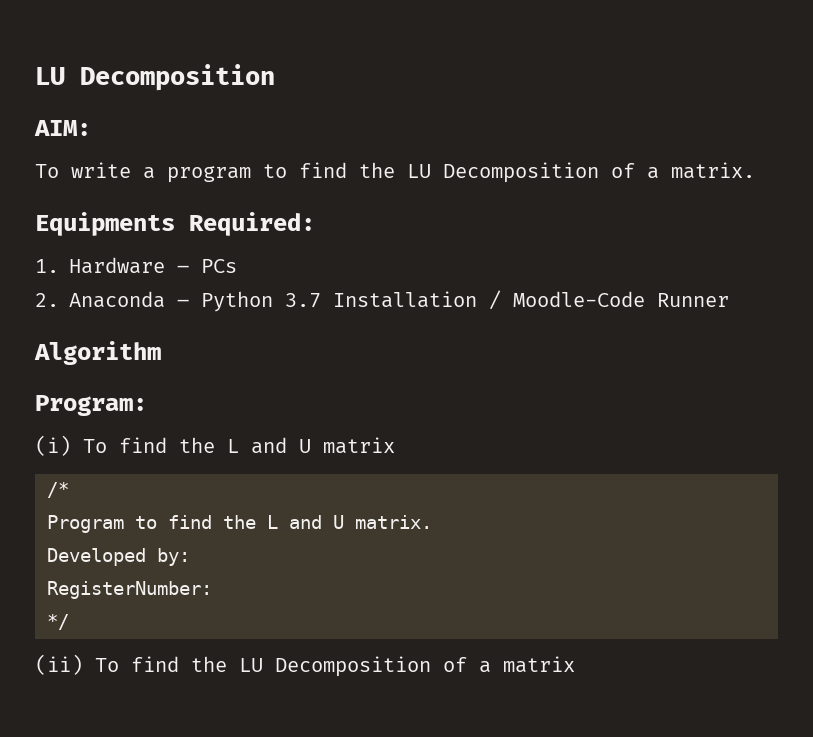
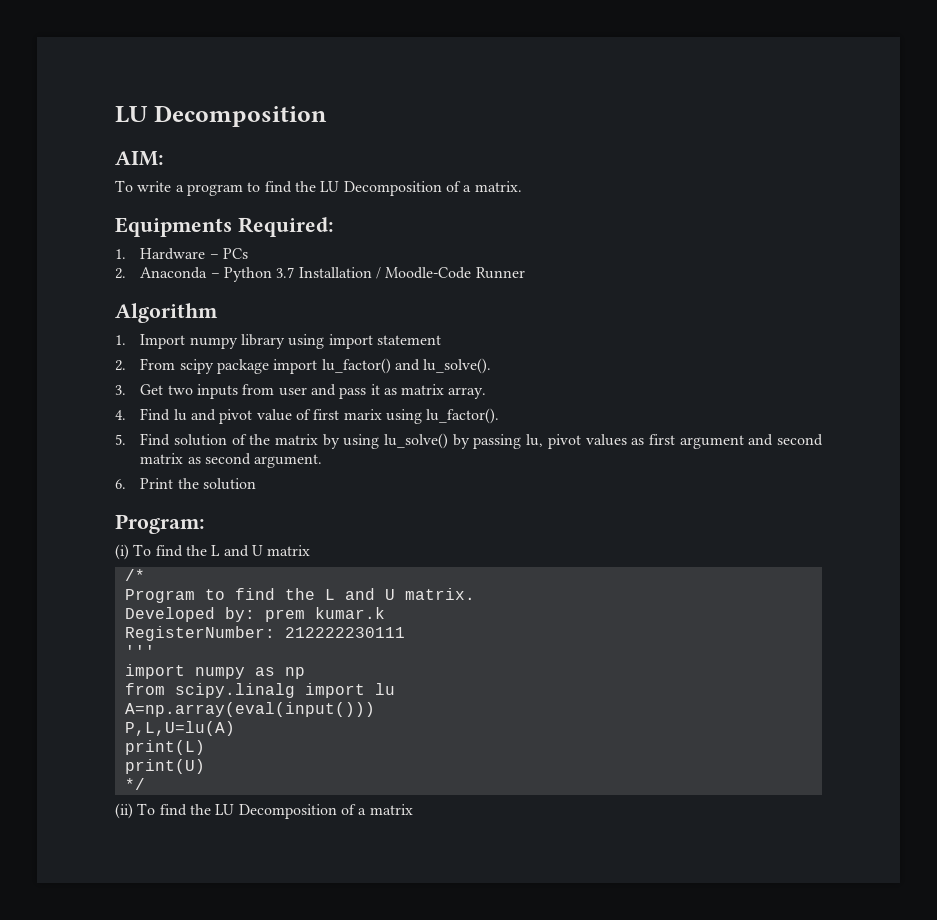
(161, 353) none -> [115,334,441,349] [115,358,492,374] [115,384,487,399] [115,408,500,424] [115,433,823,449] [140,453,323,468] [115,478,256,490] // 1. Import numpy library using import statement // 2. From scipy package import lu_factor() and lu_solve(). // 3. Get two inputs from user and pass it as matrix array. // 4. Find lu and pivot value of first marix using lu_factor(). // 5. Find solution of the matrix by using lu_solve() by passing lu, pivot values as first argument and second matrix as second argument. // 6. Print the solution
(190, 557) none -> [264,607,385,622] prem kumar.k
(212, 590) none -> [284,627,405,638] [124,645,155,657] [124,664,305,679] [124,683,395,698] [124,702,375,717] [124,721,235,736] [124,740,205,755] [124,759,205,774] 212222230111 // ''' // import numpy as np // from scipy.linalg import lu // A=np.array(eval(input())) // P,L,U=lu(A) // print(L) // print(U)

